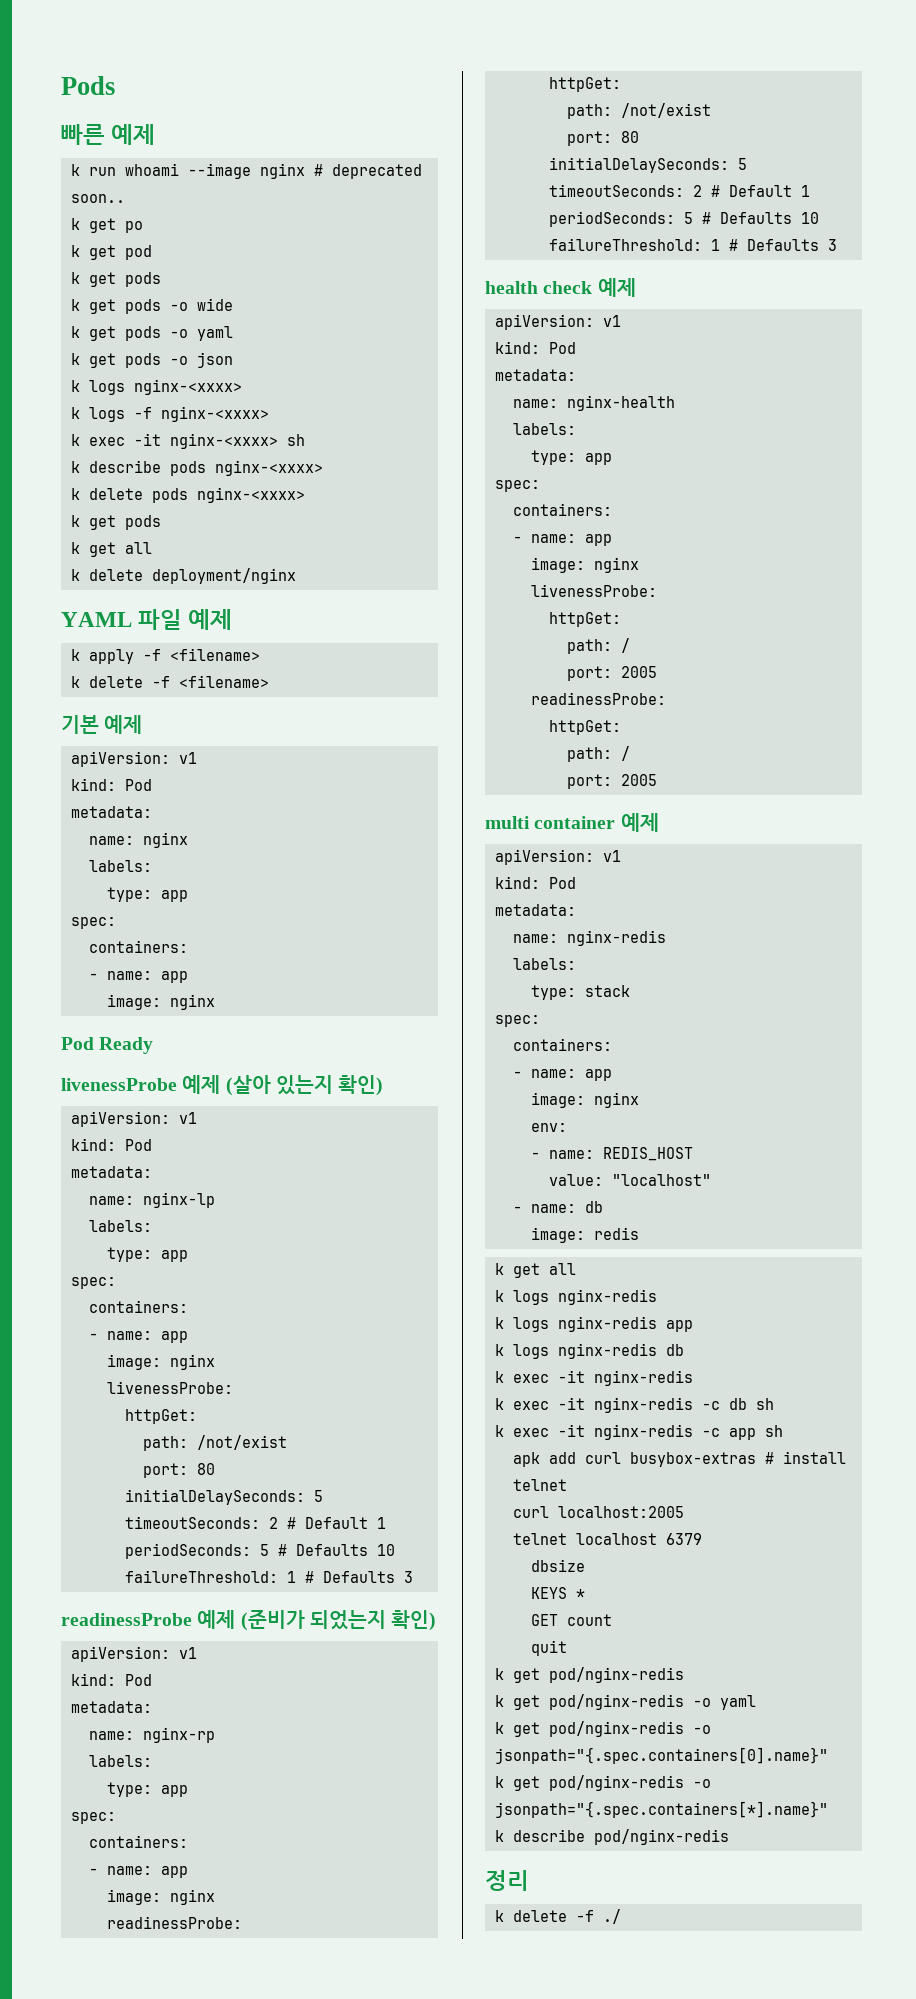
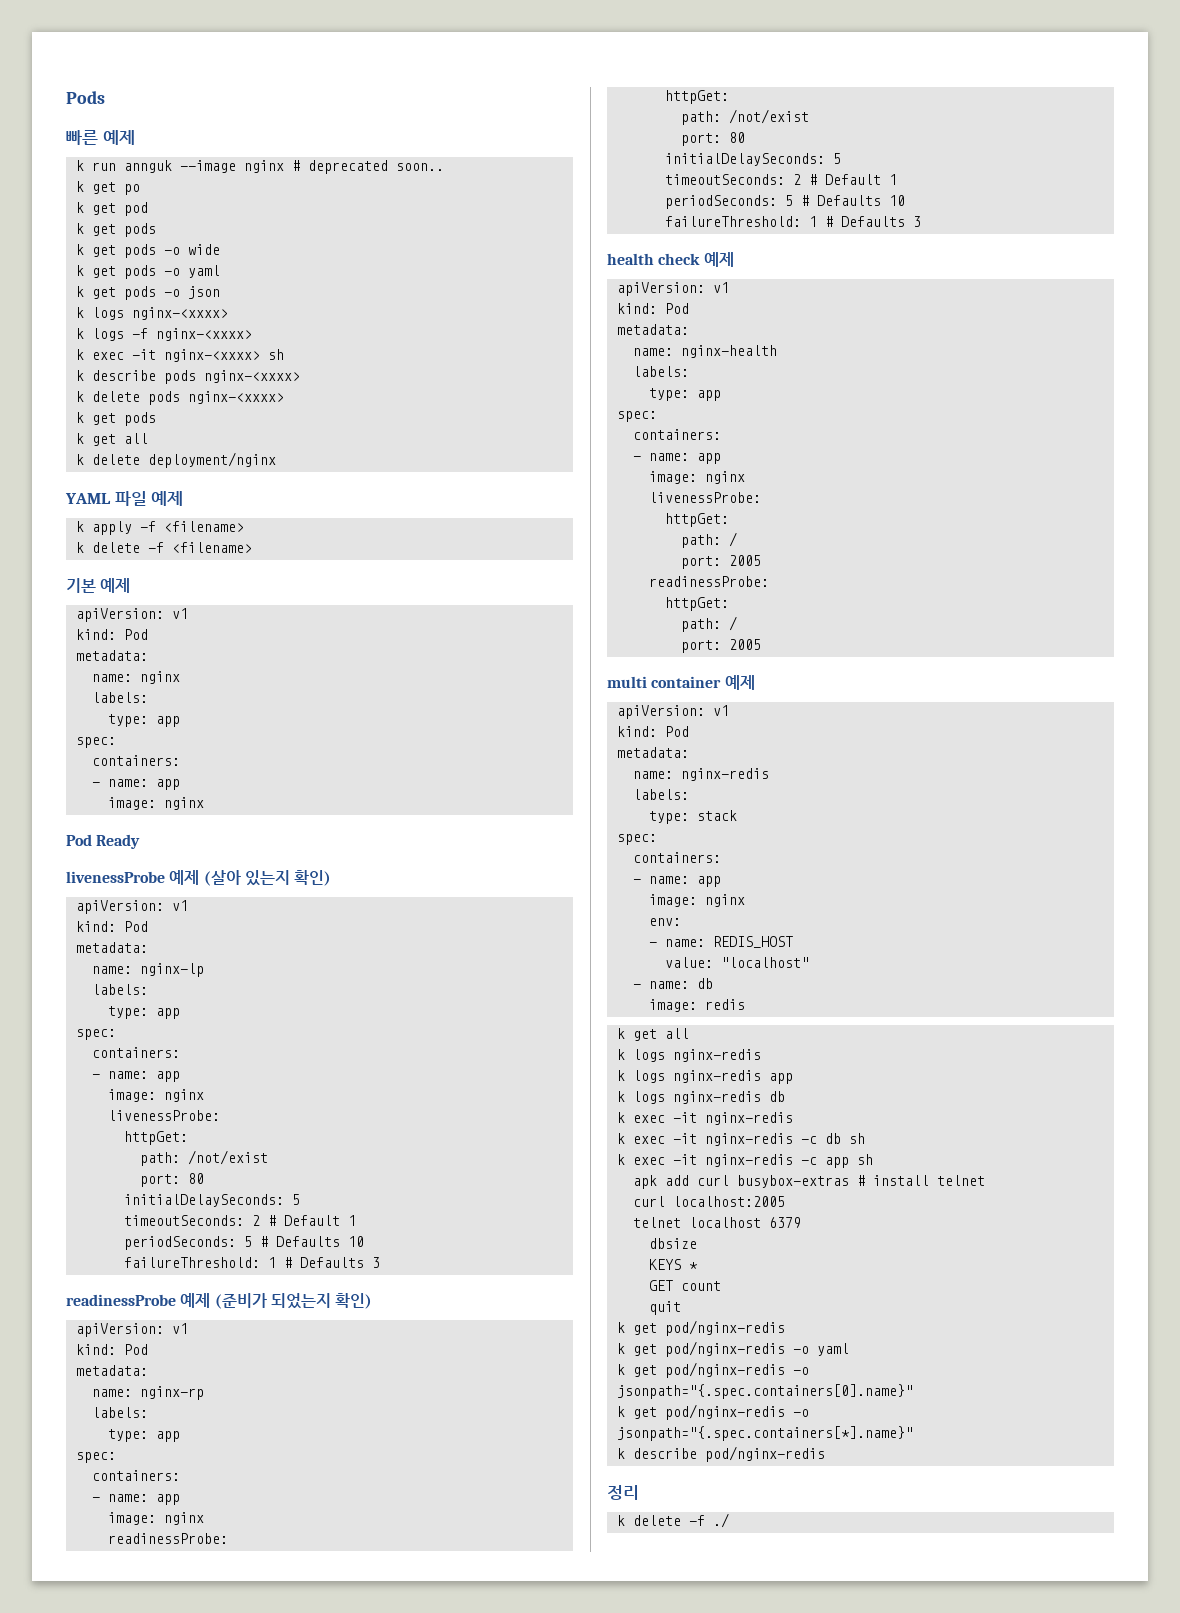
[124,163,179,176] whoami -> [123,160,172,173] annguk

